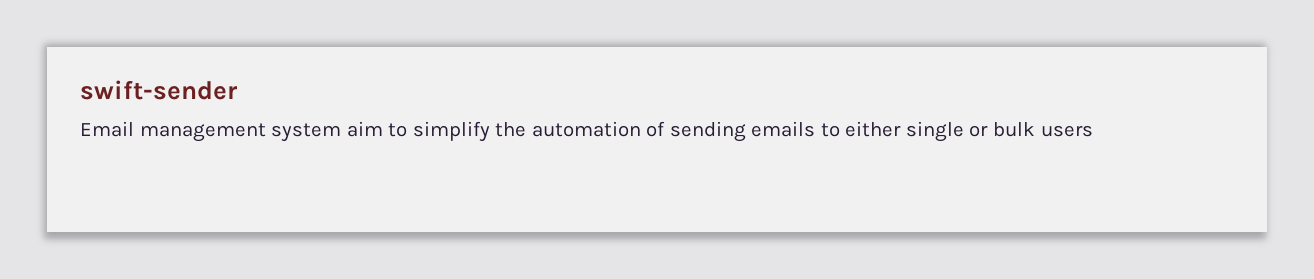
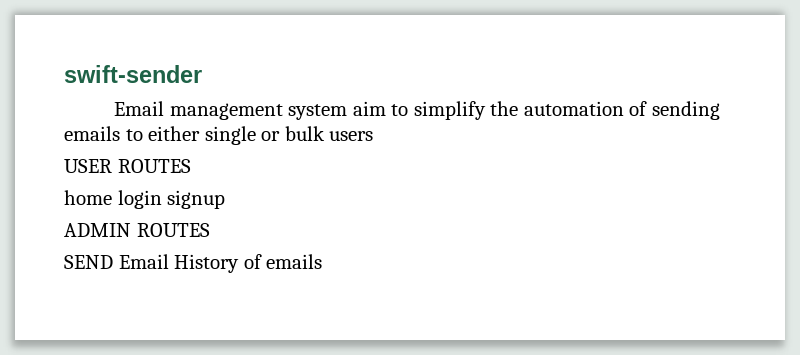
(1093, 131) none -> [64,159,191,173] [64,190,226,209] [64,223,210,237] [64,254,323,273] // USER ROUTES // home login signup // ADMIN ROUTES // SEND Email History of emails

